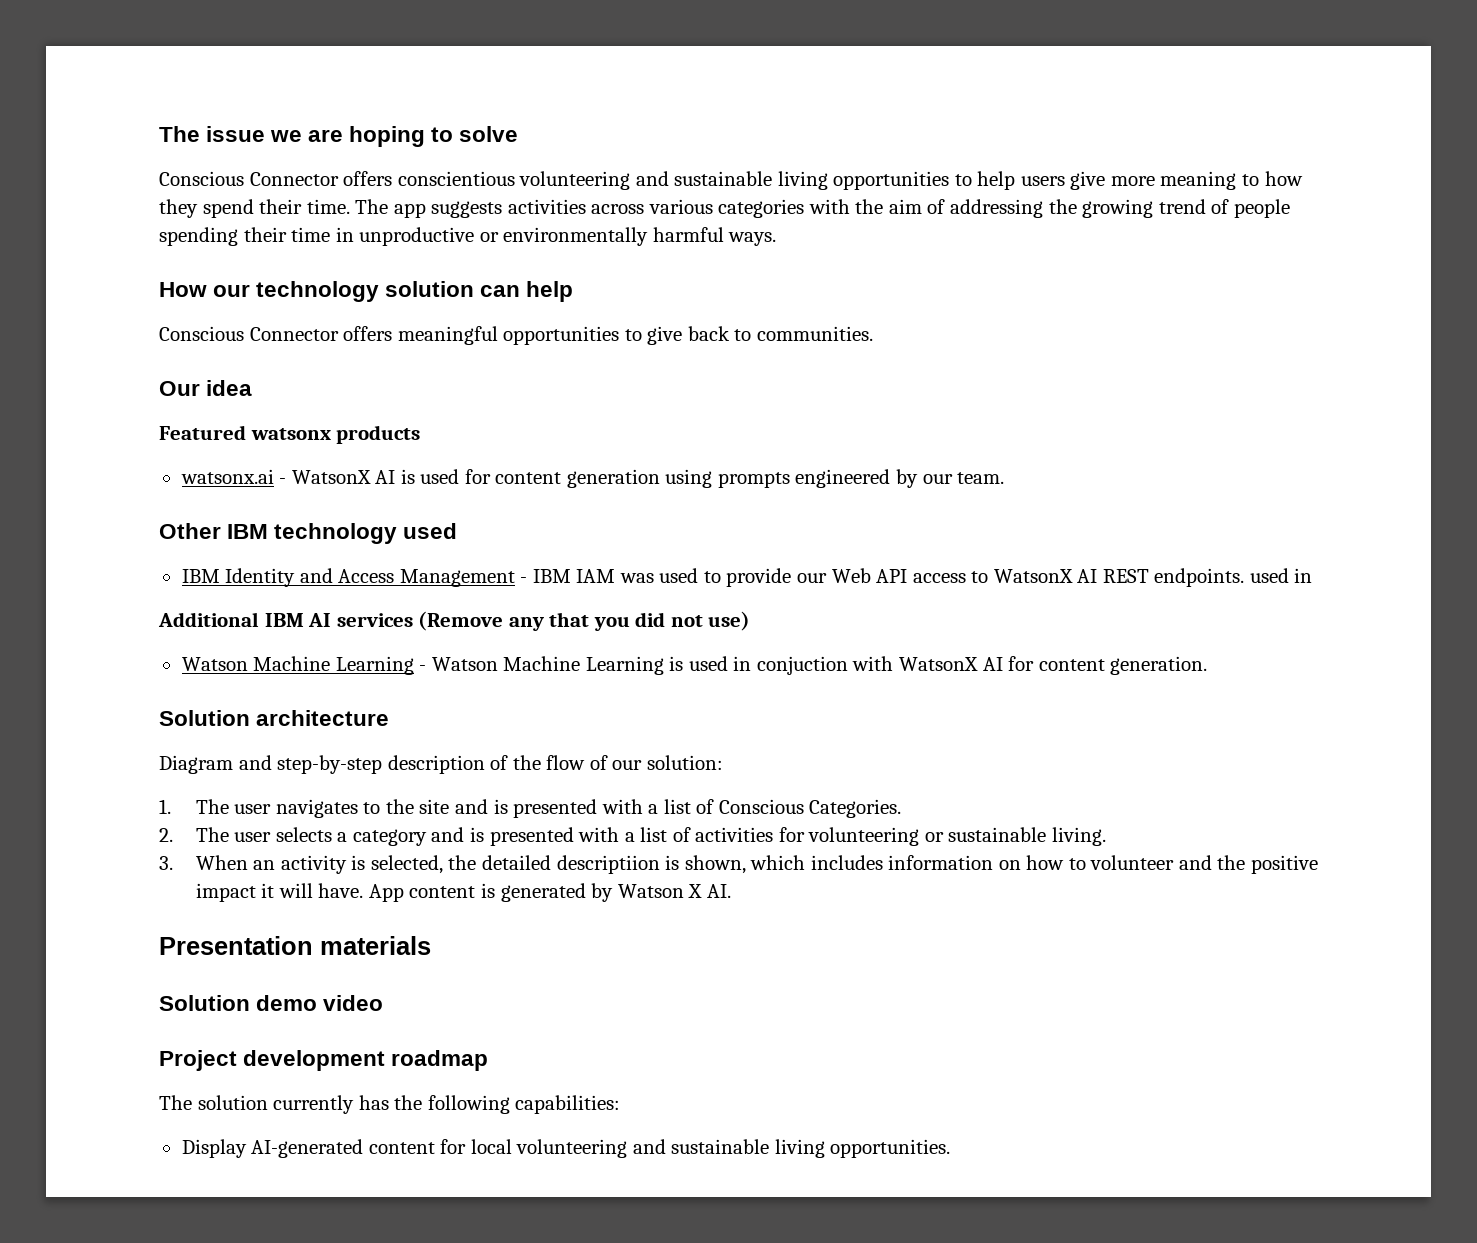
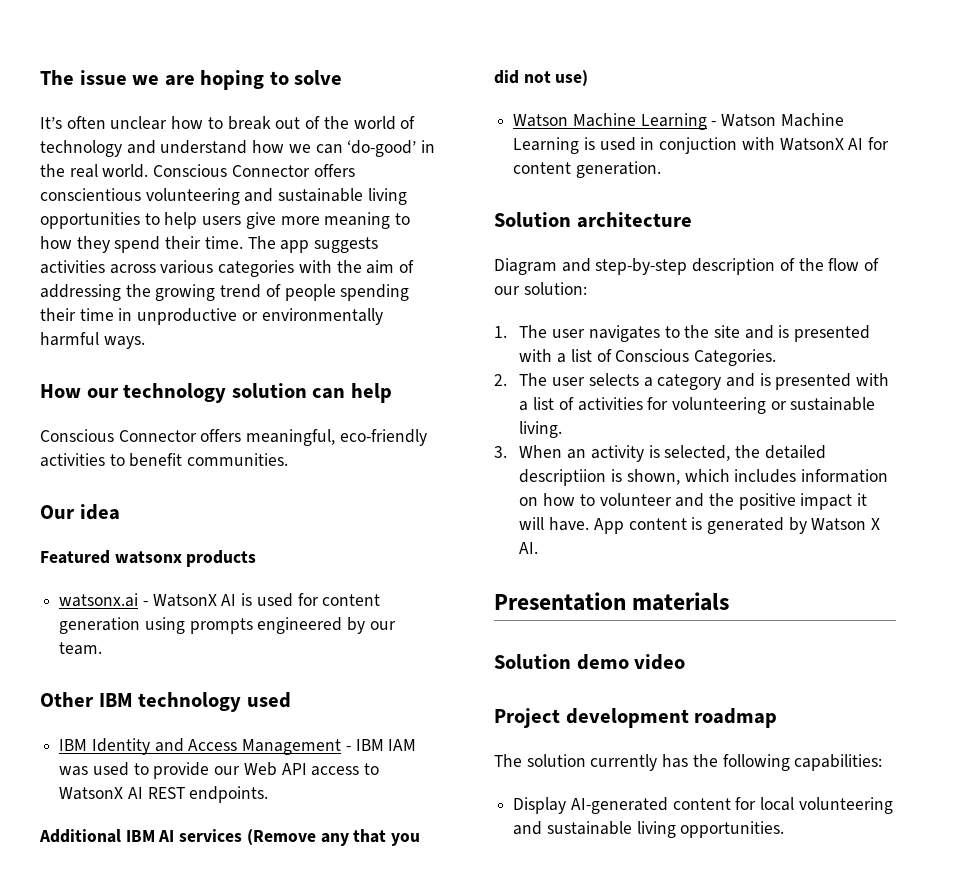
(519, 134) none -> [40,116,416,130] [40,140,436,157] [40,164,149,178] It’s often unclear how to break out of the world of technology and understand how we can ‘do-good’ in the real world.
[397,326,752,345] meaningful opportunities to give back to -> [246,429,427,446] [40,453,183,467] meaningful, eco-friendly activities to benefit
[1249,568,1313,583] used in -> (269, 794) none

